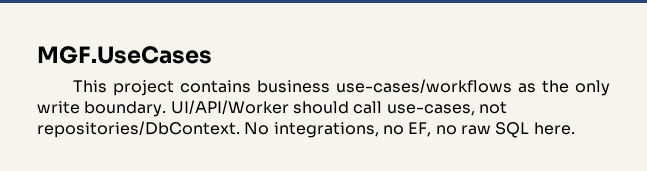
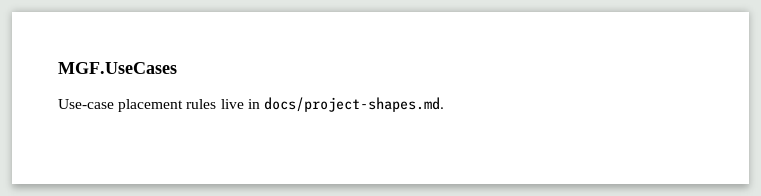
[73,79,610,96] [37,100,507,117] [37,121,575,138] This project contains business use-cases/workflows as the only write boundary. UI/API/Worker should call use-cases, not repositories/DbContext. No integrations, no EF, no raw SQL here. -> [58,97,444,112] Use-case placement rules live in docs/project-shapes.md.

